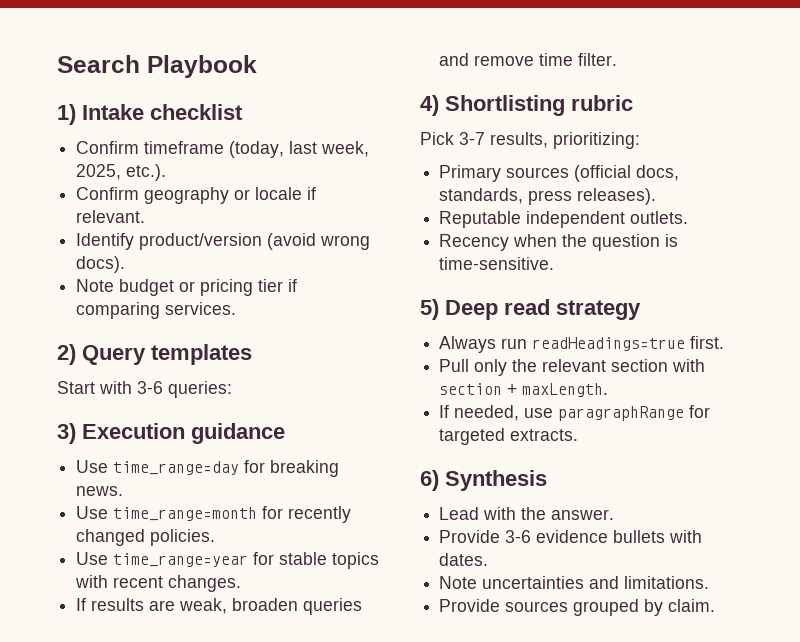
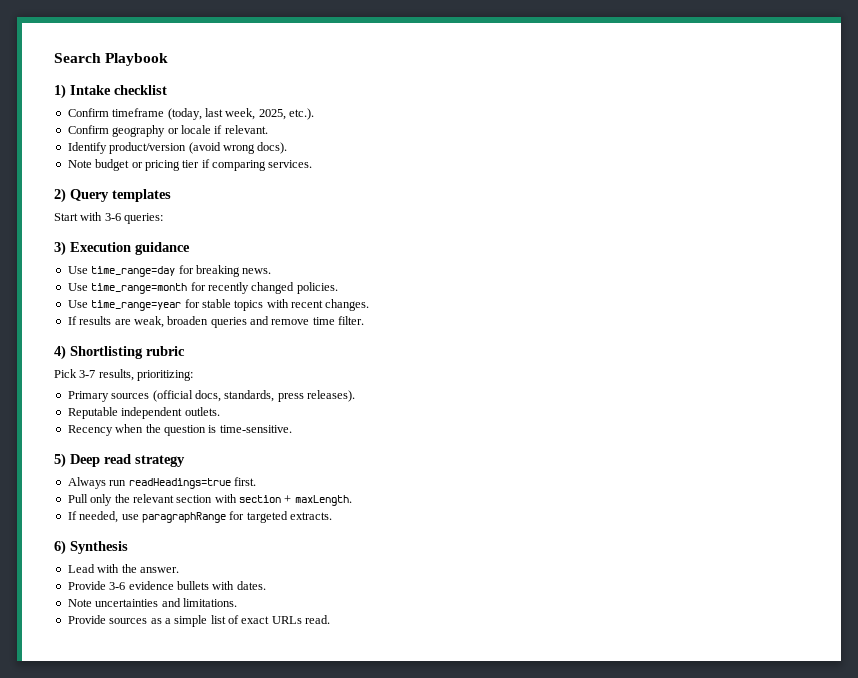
[573,599,716,616] grouped by claim. -> [150,615,331,627] as a simple list of exact URLs read.

